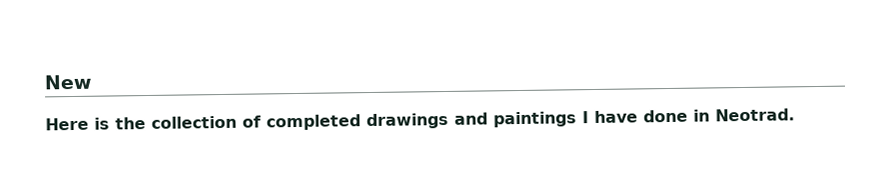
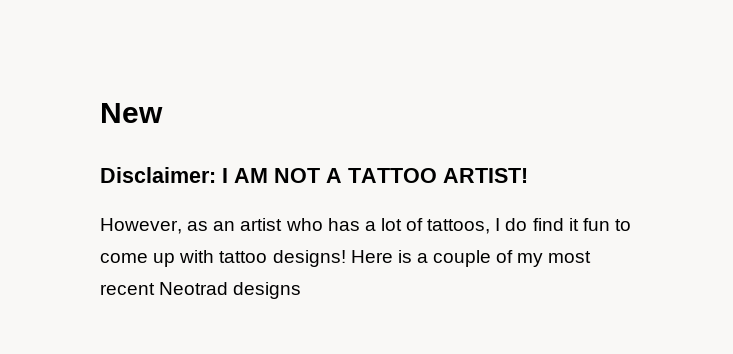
[45,108,795,131] Here is the collection of completed drawings and paintings I have done in Neotrad. -> [100,167,528,183] [100,218,631,234] [100,250,592,267] [100,282,302,299] Disclaimer: I AM NOT A TATTOO ARTIST! // However, as an artist who has a lot of tattoos, I do find it fun to come up with tattoo designs! Here is a couple of my most recent Neotrad designs

